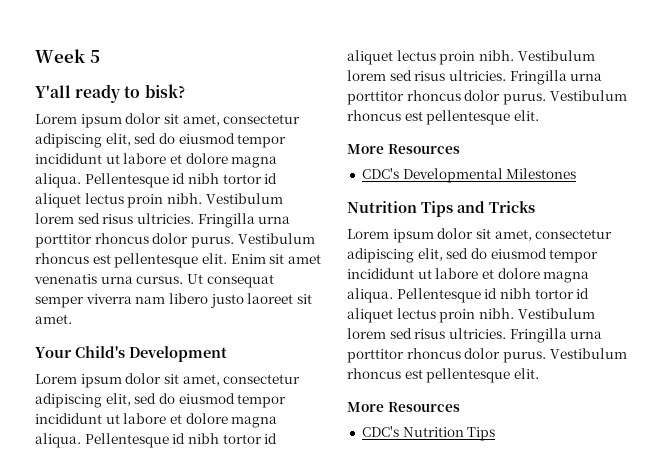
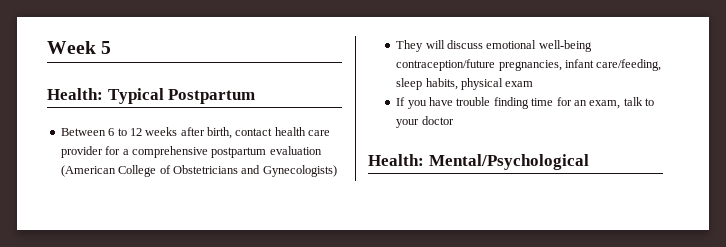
[35,84,185,103] [35,113,301,128] [35,133,287,148] [35,153,278,168] [35,173,278,188] [35,193,283,208] [35,213,291,228] [35,233,315,248] [35,253,321,268] [34,274,274,288] [35,293,312,308] [35,314,72,324] [35,346,227,362] [35,373,301,388] [35,393,287,408] [35,413,278,428] [35,433,278,448] [347,50,595,65] [347,70,603,85] [347,90,627,105] [347,110,539,125] [347,144,460,154] [361,168,577,183] [347,201,535,217] [347,228,613,243] [347,248,599,263] [347,268,590,283] [347,288,590,303] [347,308,595,323] [347,328,603,343] [347,348,627,363] [347,368,539,383] [347,402,460,412] [361,426,496,441] Y'all ready to bisk? // Lorem ipsum dolor sit amet, consectetur adipiscing elit, sed do eiusmod tempor incididunt ut labore et dolore magna aliqua. Pellentesque id nibh tortor id aliquet lectus proin nibh. Vestibulum lorem sed risus ultricies. Fringilla urna porttitor rhoncus dolor purus. Vestibulum rhoncus est pellentesque elit. Enim sit amet venenatis urna cursus. Ut consequat semper viverra nam libero justo laoreet sit amet. // Your Child's Development // Lorem ipsum dolor sit amet, consectetur adipiscing elit, sed do eiusmod tempor incididunt ut labore et dolore magna aliqua. Pellentesque id nibh tortor id aliquet lectus proin nibh. Vestibulum lorem sed risus ultricies. Fringilla urna porttitor rhoncus dolor purus. Vestibulum rhoncus est pellentesque elit. // More Resources // CDC's Developmental Milestones // Nutrition Tips and Tricks // Lorem ipsum dolor sit amet, consectetur adipiscing elit, sed do eiusmod tempor incididunt ut labore et dolore magna aliqua. Pellentesque id nibh tortor id aliquet lectus proin nibh. Vestibulum lorem sed risus ultricies. Fringilla urna porttitor rhoncus dolor purus. Vestibulum rhoncus est pellentesque elit. // More Resources // CDC's Nutrition Tips -> [47,88,256,104] [60,127,331,139] [60,146,322,158] [60,165,337,177] [396,40,592,52] [396,59,662,71] [396,78,534,90] [396,97,655,109] [396,116,454,128] [368,154,589,170] Health: Typical Postpartum // Between 6 to 12 weeks after birth, contact health care provider for a comprehensive postpartum evaluation (American College of Obstetricians and Gynecologists) // They will discuss emotional well-being contraception/future pregnancies, infant care/feeding, sleep habits, physical exam // If you have trouble finding time for an exam, talk to your doctor // Health: Mental/Psychological

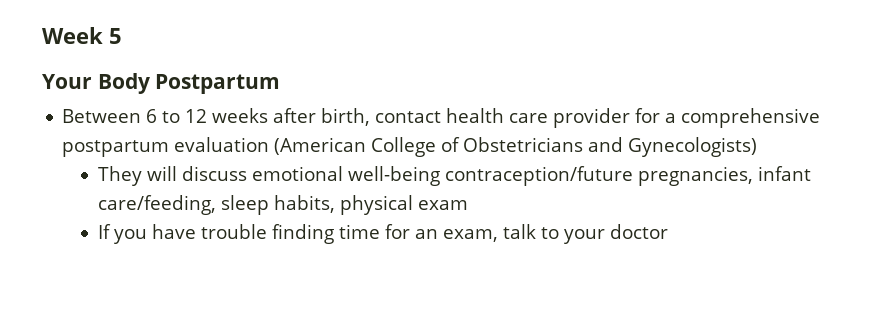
[47,88,164,104] Health: Typical -> [42,73,150,94] Your Body
[368,154,589,170] // Health: Mental/Psychological -> (668, 231) none

